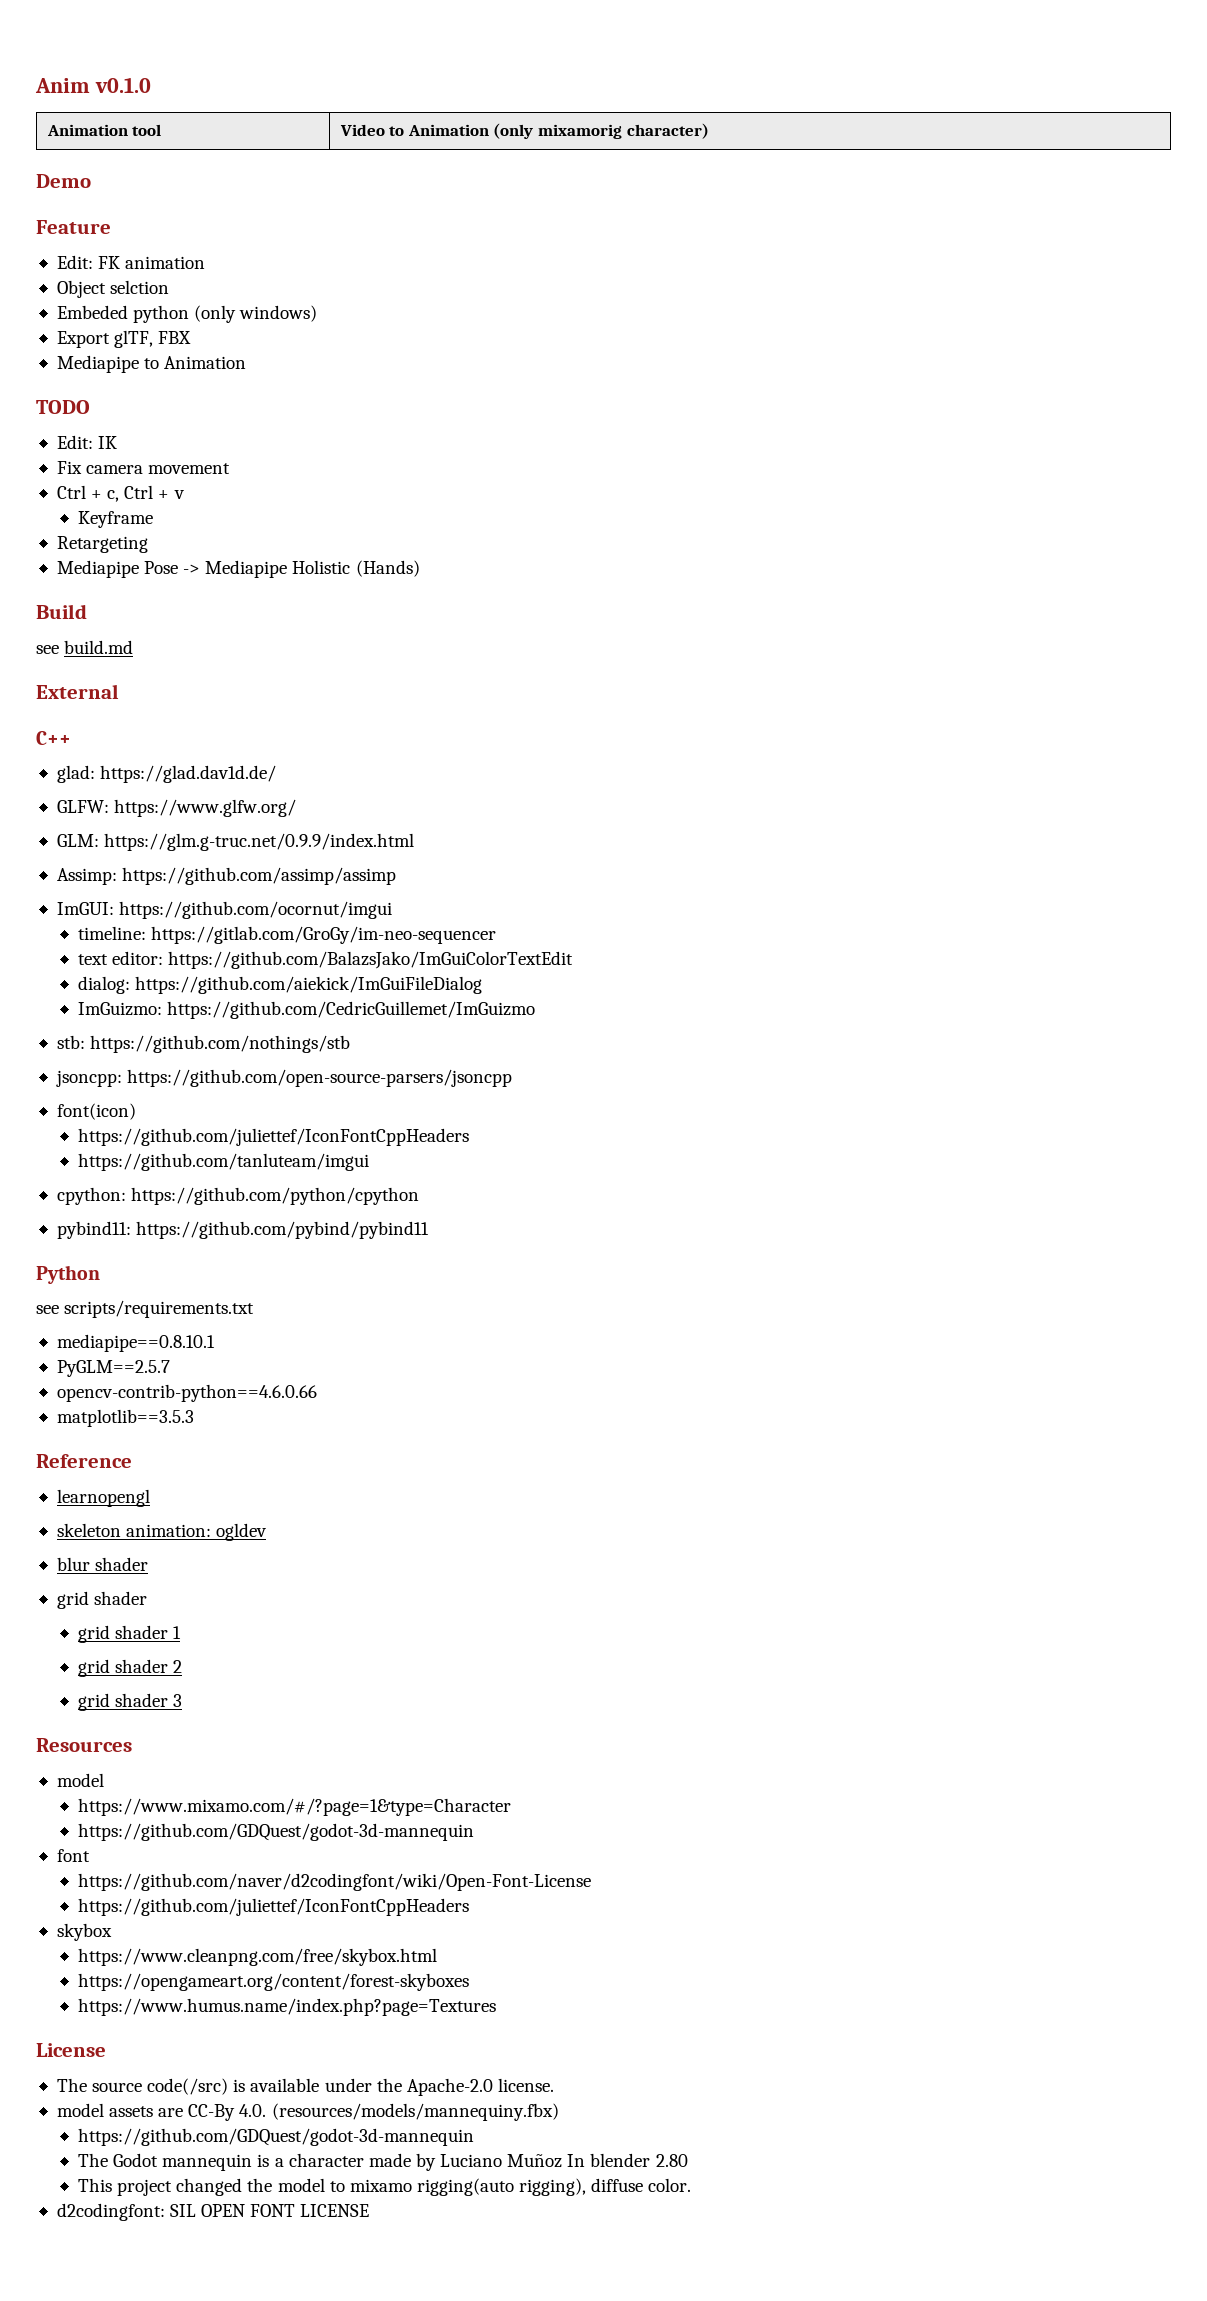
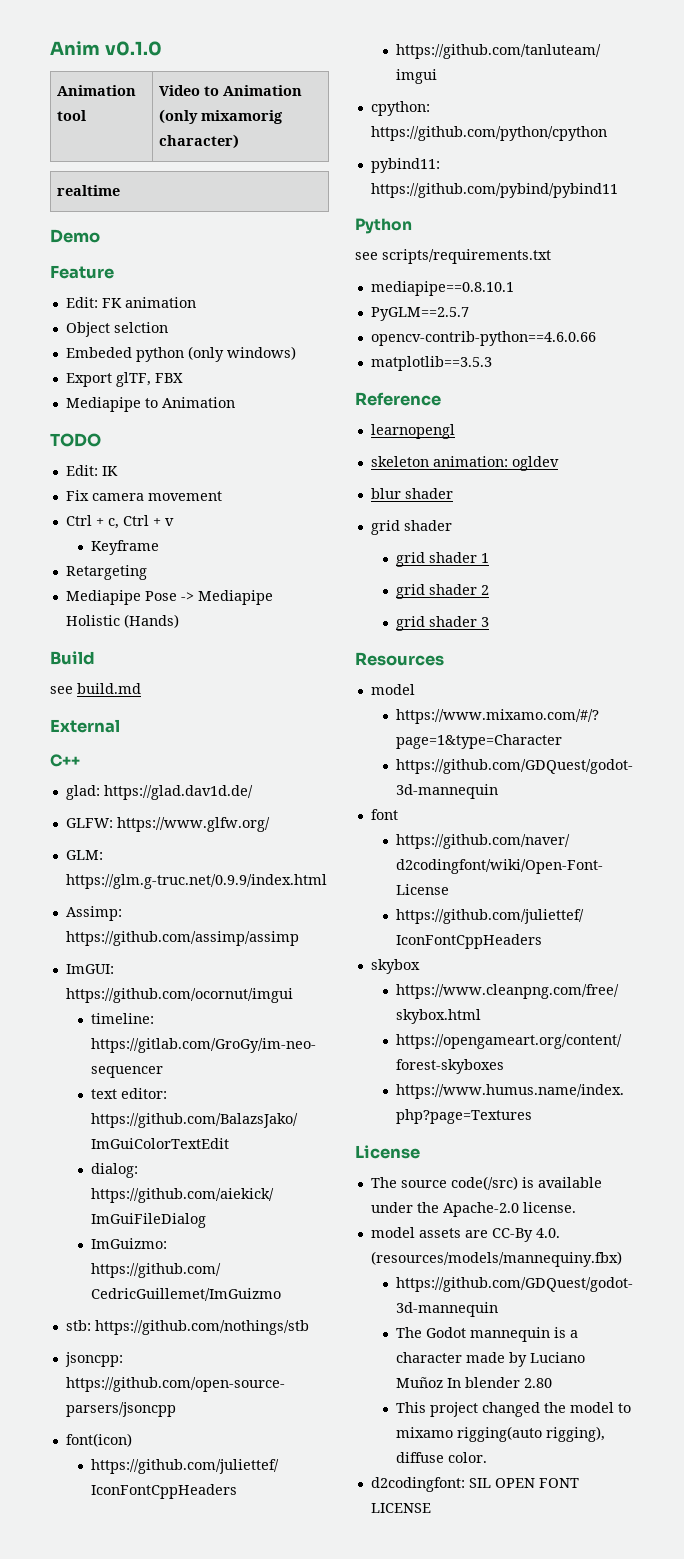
(709, 131) none -> [56,185,120,196] // realtime

